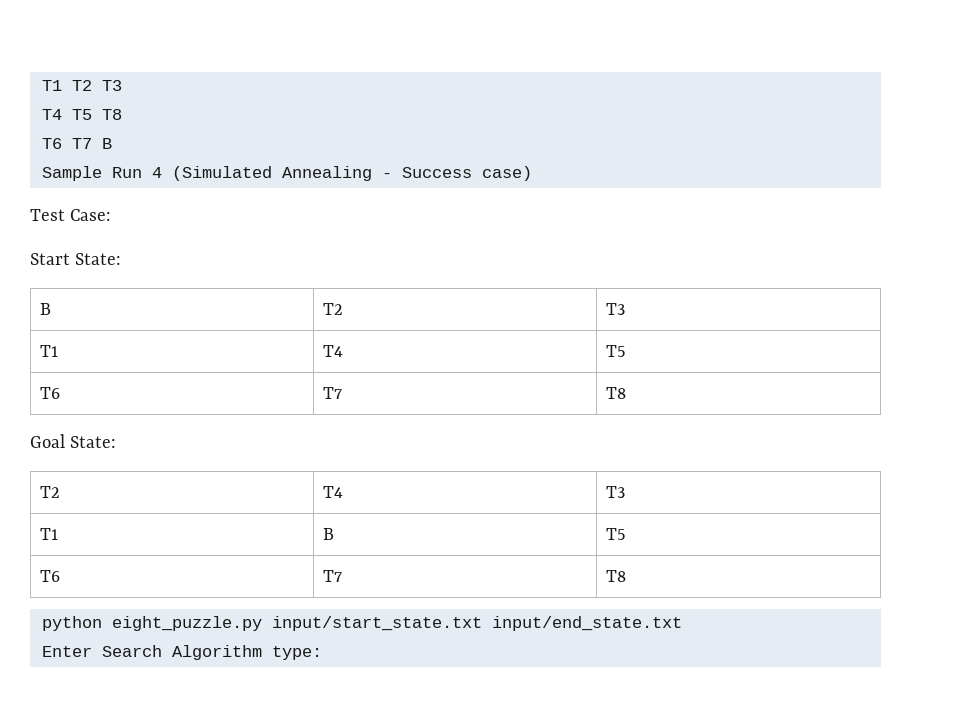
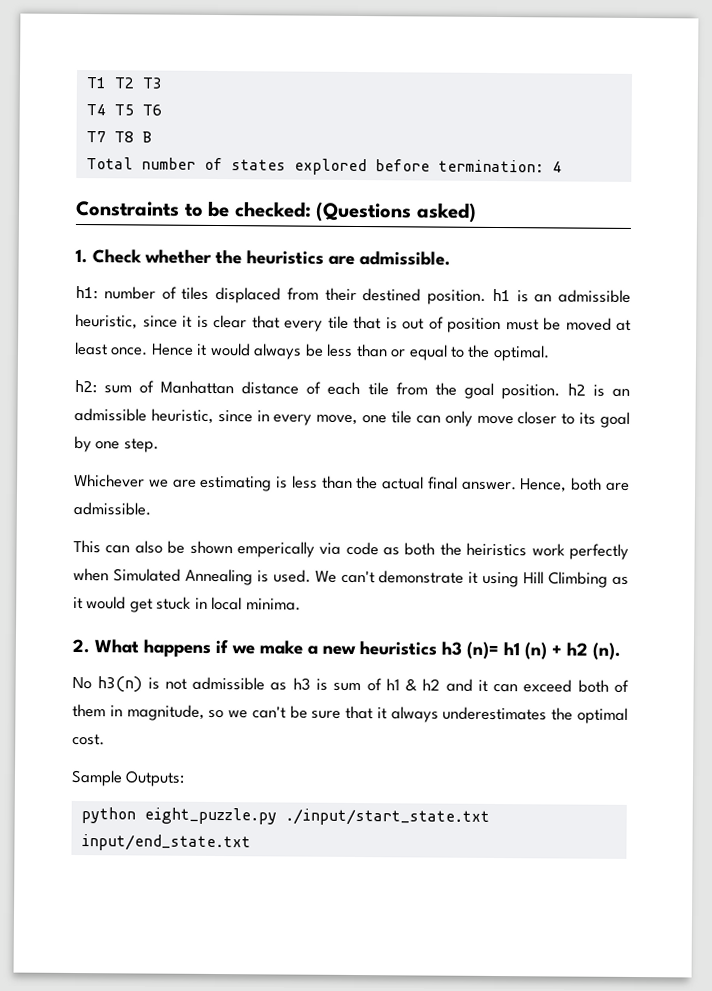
[101,109,122,120] [41,138,92,149] T8 // T6 T7 -> [141,104,162,116] [85,131,134,143] T6 // T7 T8
[41,166,532,181] [30,209,112,221] [30,253,122,265] [39,303,51,315] [322,303,343,315] [605,303,625,315] [39,345,58,357] [322,345,343,357] [605,345,626,357] [39,387,60,399] [322,387,342,399] [605,387,626,399] [30,434,117,448] [39,486,60,498] [322,486,343,498] [605,486,625,498] [39,528,58,540] [322,528,334,540] [605,528,626,540] [39,570,60,582] [322,570,342,582] [605,570,626,582] Sample Run 4 (Simulated Annealing - Success case) // Test Case: // Start State: // B | T2 | T3 // T1 | T4 | T5 // T6 | T7 | T8 // Goal State: // T2 | T4 | T3 // T1 | B | T5 // T6 | T7 | T8 -> [85,157,562,176] [75,200,477,223] [75,248,451,266] [75,285,631,305] [75,313,631,334] [74,341,550,362] [74,379,630,400] [74,407,630,428] [74,435,159,453] [74,473,630,493] [73,501,151,516] [73,539,630,560] [73,567,629,588] [73,596,301,613] [72,638,621,660] [72,676,629,693] [72,703,628,724] [72,733,105,746] [71,769,186,787] Total number of states explored before termination: 4 // Constraints to be checked: (Questions asked) // 1. Check whether the heuristics are admissible. // h1: number of tiles displaced from their destined position. h1 is an admissible heuristic, since it is clear that every tile that is out of position must be moved at least once. Hence it would always be less than or equal to the optimal. // h2: sum of Manhattan distance of each tile from the goal position. h2 is an admissible heuristic, since in every move, one tile can only move closer to its goal by one step. // Whichever we are estimating is less than the actual final answer. Hence, both are admissible. // This can also be shown emperically via code as both the heiristics work perfectly when Simulated Annealing is used. We can't demonstrate it using Hill Climbing as it would get stuck in local minima. // 2. What happens if we make a new heuristics h3 (n)= h1 (n) + h2 (n). // No h3(n) is not admissible as h3 is sum of h1 & h2 and it can exceed both of them in magnitude, so we can't be sure that it always underestimates the optimal cost. // Sample Outputs:
[271,616,482,631] input/start_state.txt -> [284,808,490,826] ./input/start_state.txt
[41,645,322,660] // Enter Search Algorithm type: -> (251, 843) none

